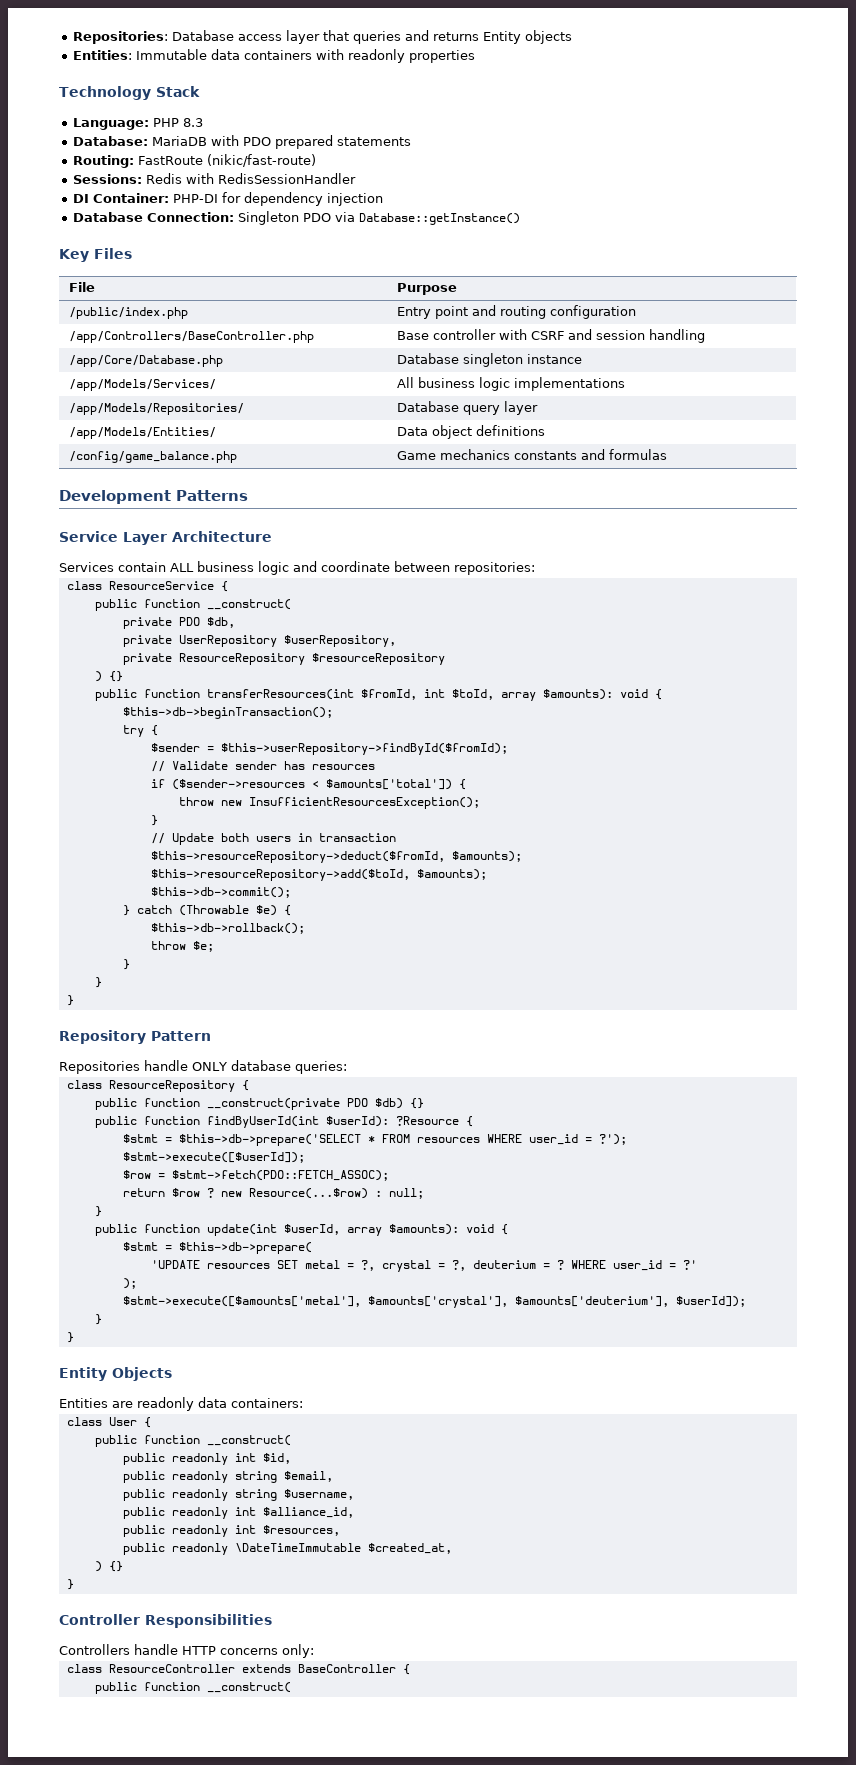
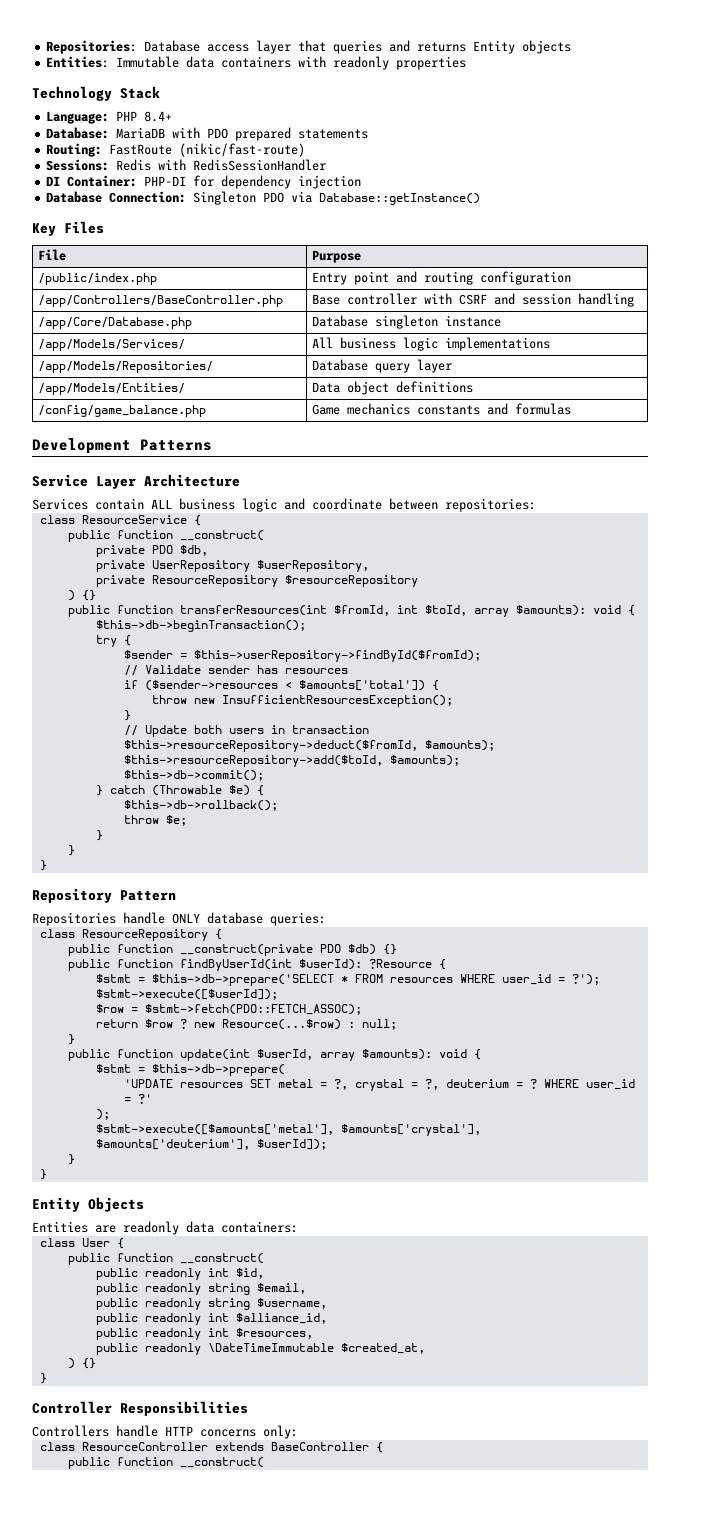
[182,118,203,127] 8.3 -> [144,111,173,122] 8.4+

